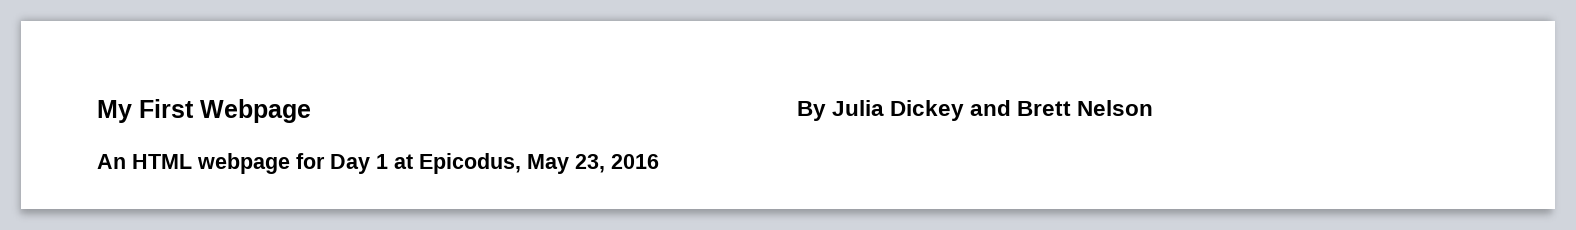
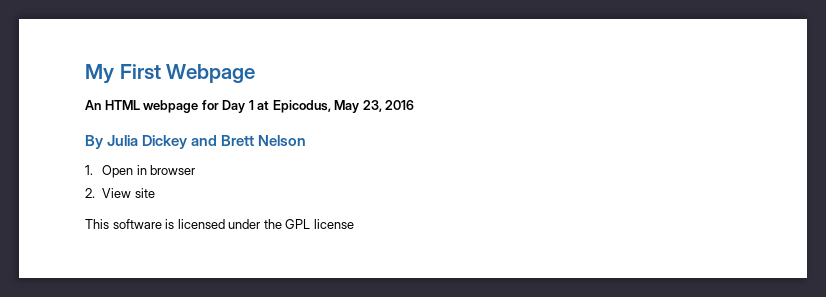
(1154, 108) none -> [85,165,196,178] [85,188,155,198] [85,219,354,229] // 1. Open in browser // 2. View site // This software is licensed under the GPL license

